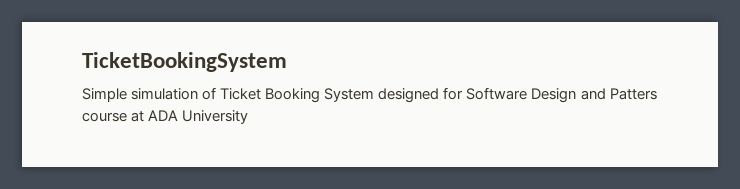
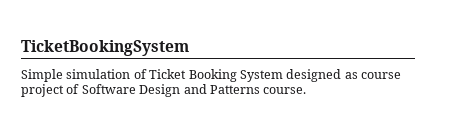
[443,87,657,103] [82,110,249,124] for Software Design and Patters course at ADA University -> [344,72,401,79] [21,84,307,97] as course project of Software Design and Patterns course.

